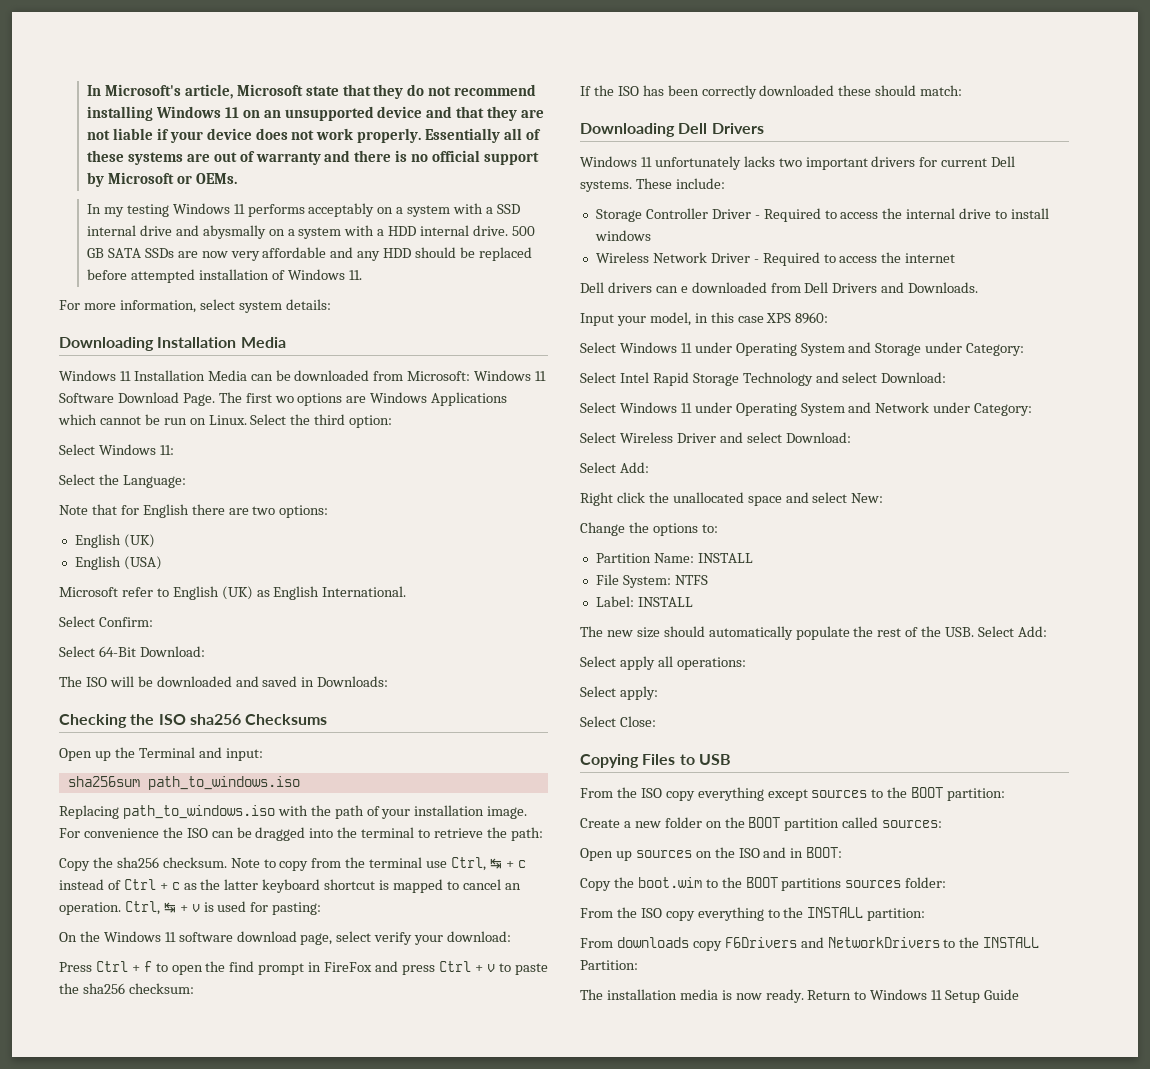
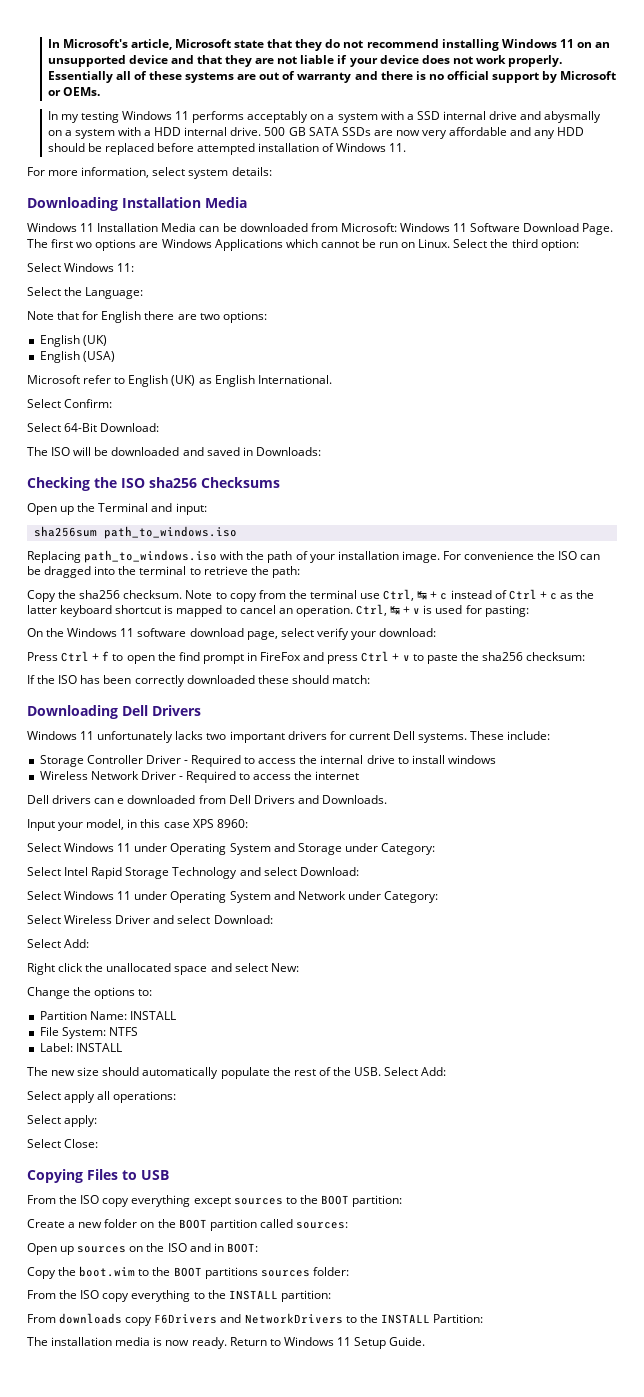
[984,989,1020,1000] Guide -> [389,1337,426,1346] Guide.

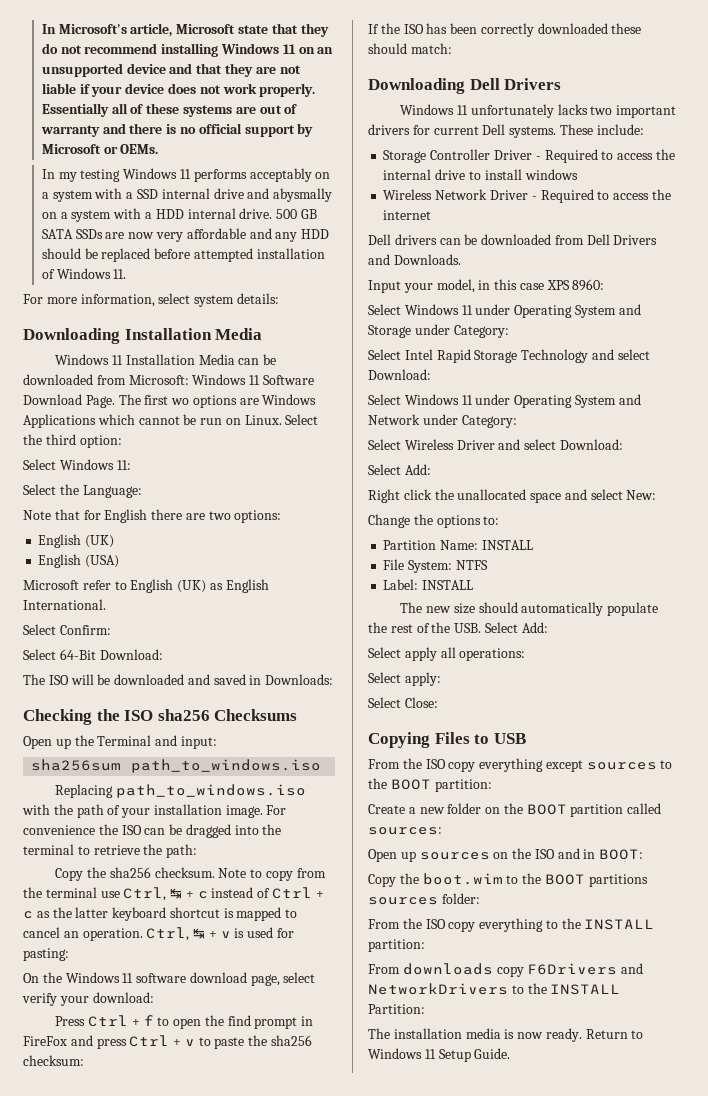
[117,798,125,804] e -> [464,234,478,245] be

